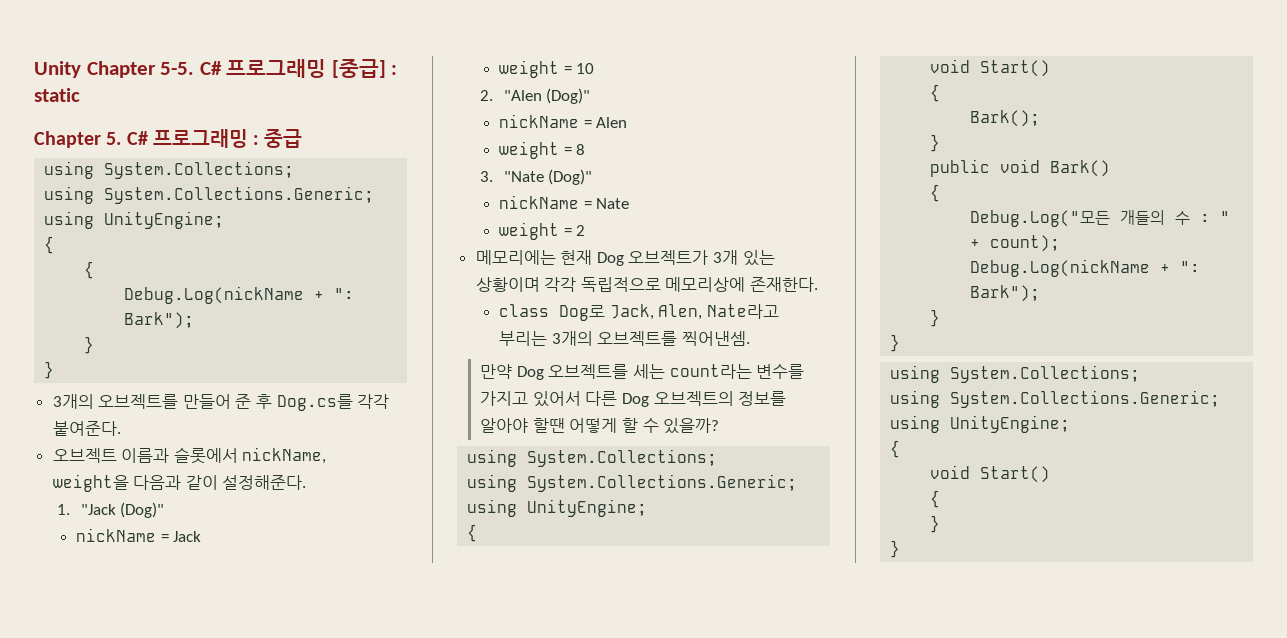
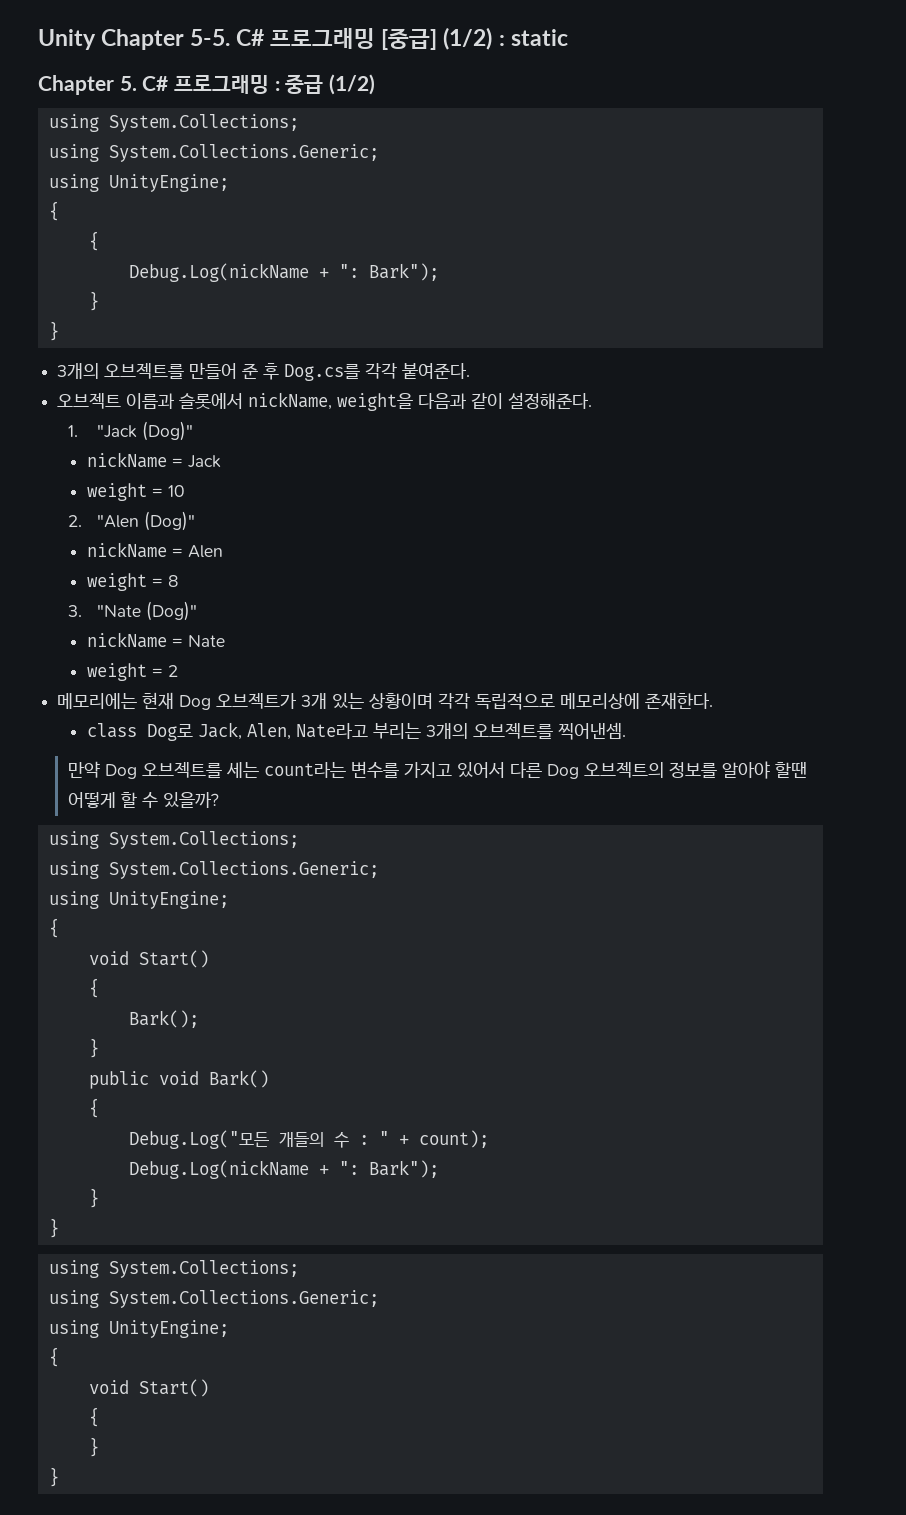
(386, 68) none -> [443,27,493,50] (1/2)
(303, 138) none -> [329,74,376,95] (1/2)

